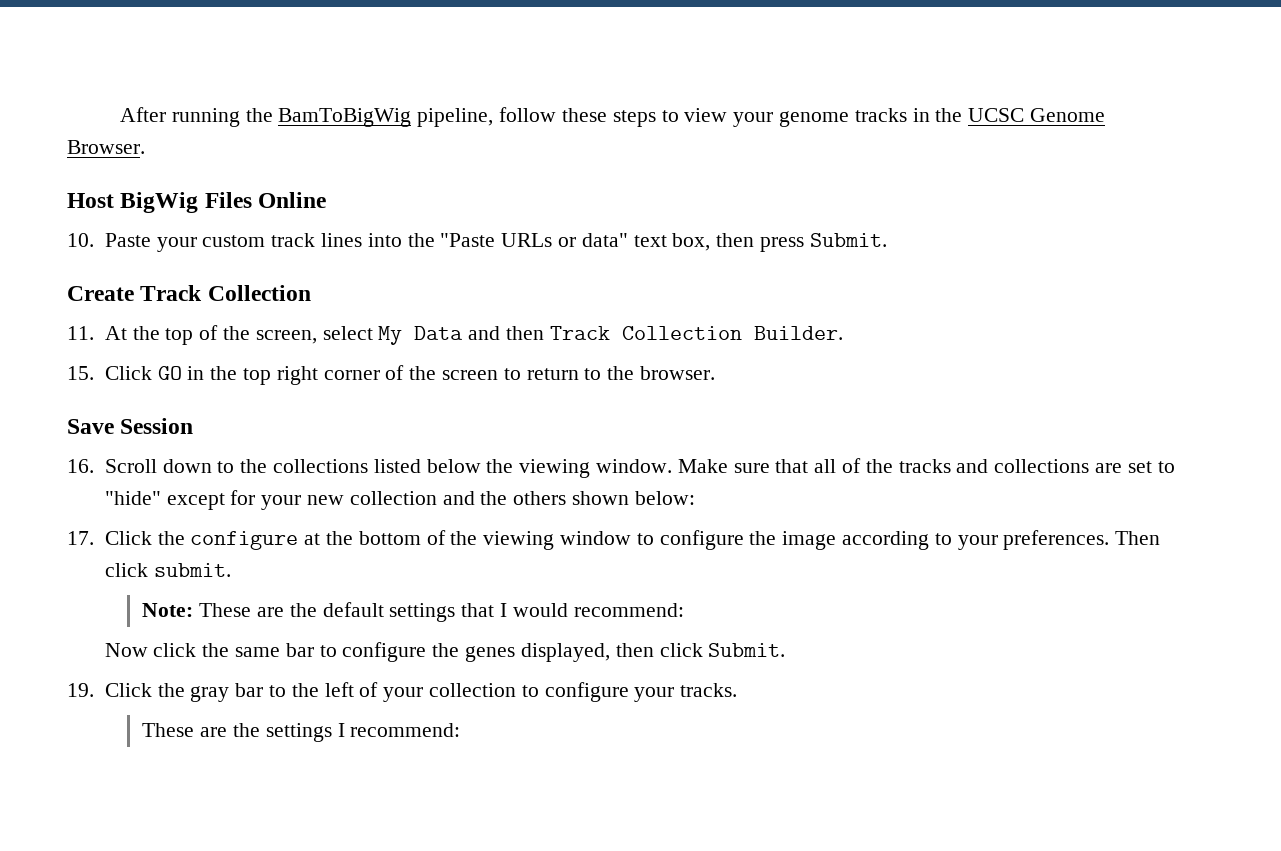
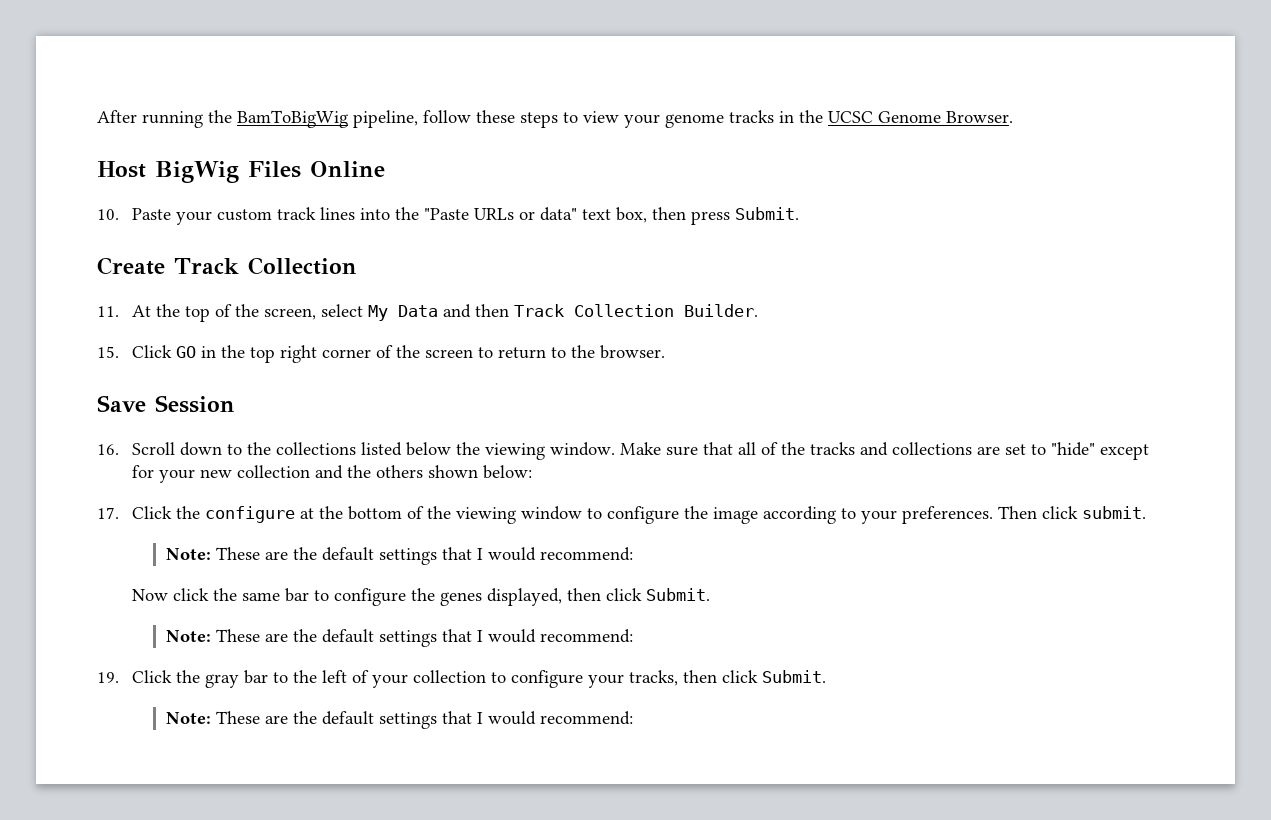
(786, 650) none -> [166,629,634,647] // Note: These are the default settings that I would recommend:
[680,683,738,697] [142,723,345,742] tracks. // These are the settings I -> [628,670,826,686] [166,711,537,729] tracks, then click Submit. // Note: These are the default settings that I would

